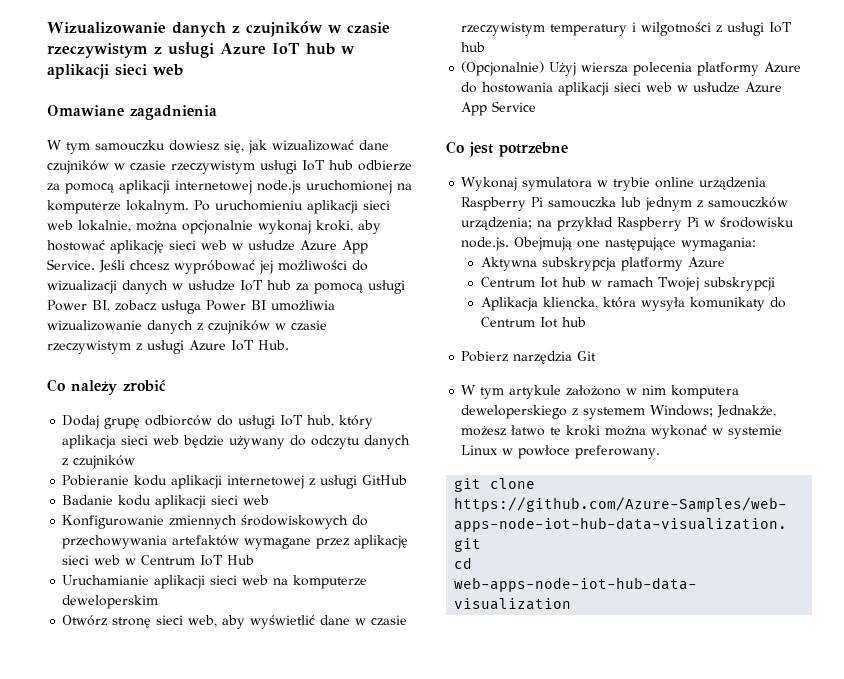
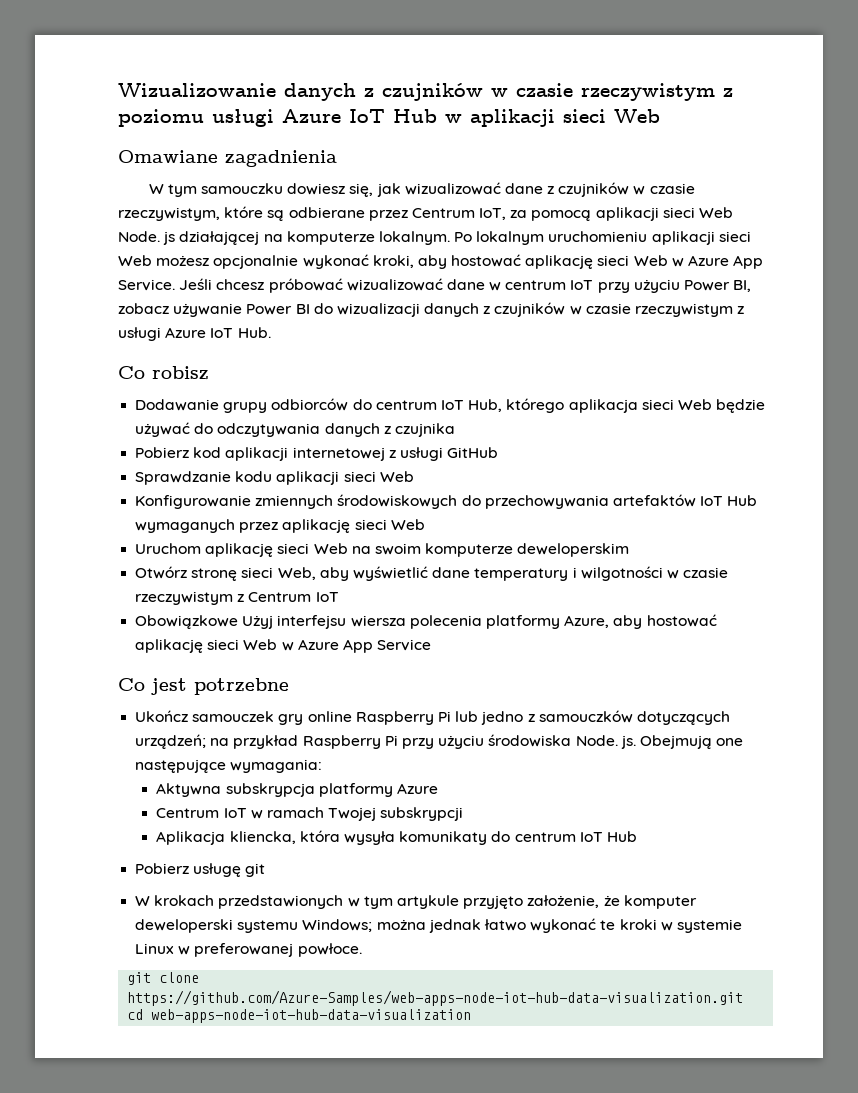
[168,42,335,58] usługi Azure IoT hub -> [118,109,437,127] poziomu usługi Azure IoT Hub
[153,64,183,76] web -> [614,109,660,123] Web
[47,160,412,174] [47,180,392,194] czujników w czasie rzeczywistym usługi IoT hub odbierze za pomocą aplikacji internetowej node.js uruchomionej -> [547,182,695,197] [118,206,734,221] [118,231,260,245] z czujników w czasie rzeczywistym, które są odbierane przez Centrum IoT, za pomocą aplikacji sieci Web Node. js działającej
(210, 205) none -> [476,231,545,245] lokalnym
[47,220,311,234] web lokalnie, można opcjonalnie wykonaj -> [118,254,369,269] Web możesz opcjonalnie wykonać
[201,240,295,251] web w usłudze -> [633,255,684,267] Web w
[174,260,368,274] [47,280,405,294] wypróbować jej możliwości do wizualizacji danych w usłudze IoT hub za pomocą usługi -> [268,278,680,293] próbować wizualizować dane w centrum IoT przy użyciu
[161,300,201,314] usługa -> [173,303,243,317] używanie
[271,300,335,311] [47,320,142,331] umożliwia wizualizowanie -> [313,303,420,317] do wizualizacji
[71,380,166,395] [62,415,374,429] [62,435,411,449] [62,455,136,469] [62,475,168,486] należy zrobić // Dodaj grupę odbiorców do usługi IoT hub, który aplikacja sieci web będzie używany do odczytu danych z czujników // Pobieranie kodu -> [152,366,209,381] [135,398,766,413] [135,422,455,437] [135,447,222,458] robisz // Dodawanie grupy odbiorców do centrum IoT Hub, którego aplikacja sieci Web będzie używać do odczytywania danych z czujnika // Pobierz kod
[62,495,114,505] Badanie -> [135,471,232,485] Sprawdzanie
[243,495,270,505] web -> [379,471,414,482] Web
[244,535,409,549] [62,555,255,566] [62,575,289,589] wymagane przez aplikację sieci web w Centrum IoT Hub // Uruchamianie aplikacji sieci web na -> [700,495,758,506] [135,519,425,533] [135,543,421,557] IoT Hub wymaganych przez aplikację sieci Web // Uruchom aplikację sieci Web na swoim
[188,615,218,627] web, -> [277,567,316,580] Web,
[355,615,408,626] [461,22,793,36] [461,42,486,52] [461,61,802,76] [461,82,741,96] w czasie rzeczywistym temperatury i wilgotności z usługi IoT hub // (Opcjonalnie) Użyj wiersza polecenia platformy Azure do hostowania aplikacji sieci web w usłudze -> [474,566,729,581] [135,591,339,605] [135,614,717,629] [135,639,294,653] temperatury i wilgotności w czasie rzeczywistym z Centrum IoT // Obowiązkowe Użyj interfejsu wiersza polecenia platformy Azure, aby hostować aplikację sieci Web w
[461,177,767,191] [461,197,789,211] [461,217,795,231] [461,237,510,251] Wykonaj symulatora w trybie online urządzenia Raspberry Pi samouczka lub jednym z samouczków urządzenia; na przykład Raspberry Pi w środowisku node.js. -> [135,710,730,725] [135,734,636,749] Ukończ samouczek gry online Raspberry Pi lub jedno z samouczków dotyczących urządzeń; na przykład Raspberry Pi przy użyciu środowiska Node. js.
[539,277,586,288] Iot hub -> [223,808,247,818] IoT
[480,317,586,328] [461,351,597,364] [461,385,740,399] [461,405,777,419] [461,425,708,439] Centrum Iot hub // Pobierz narzędzia Git // W tym artykule założono w nim komputera deweloperskiego z systemem Windows; Jednakże, możesz łatwo te kroki można wykonać -> [514,831,637,842] [135,863,266,877] [135,895,697,909] [135,918,657,933] centrum IoT Hub // Pobierz usługę git // W krokach przedstawionych w tym artykule przyjęto założenie, że komputer deweloperski systemu Windows; można jednak łatwo wykonać te kroki
[518,445,661,459] powłoce preferowany. -> [194,943,362,957] preferowanej powłoce.

